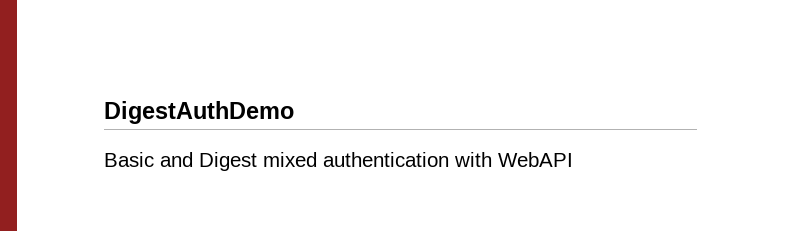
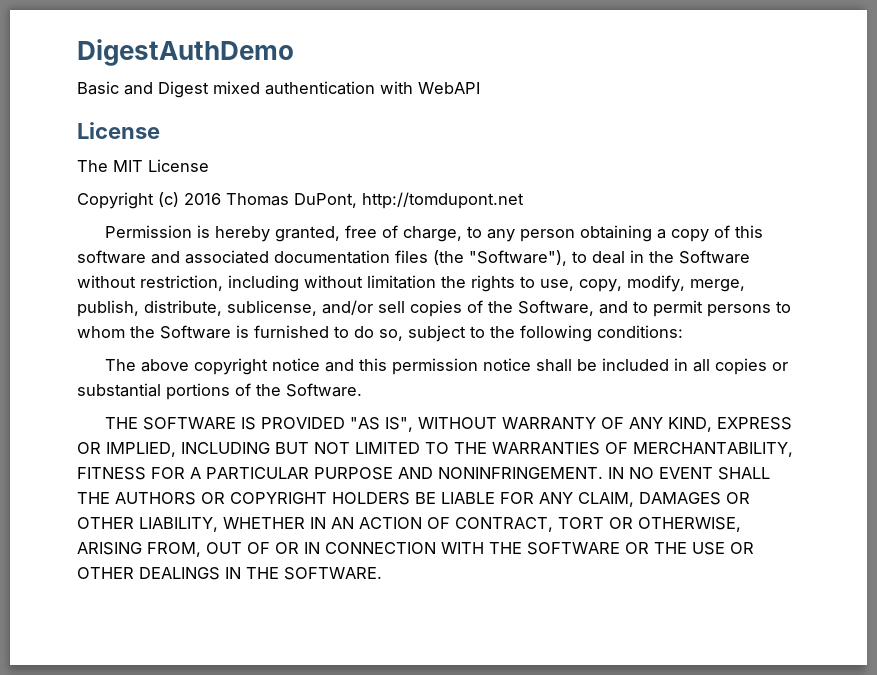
(573, 159) none -> [77,122,160,139] [77,159,209,172] [77,192,524,209] [105,225,764,242] [77,250,750,266] [77,275,745,292] [77,300,791,317] [77,325,683,342] [105,358,789,375] [77,383,362,400] [105,417,793,432] [77,442,793,457] [77,467,770,480] [77,492,750,507] [77,517,741,532] [77,542,754,557] [77,567,382,580] // License // The MIT License // Copyright (c) 2016 Thomas DuPont, http://tomdupont.net // Permission is hereby granted, free of charge, to any person obtaining a copy of this software and associated documentation files (the "Software"), to deal in the Software without restriction, including without limitation the rights to use, copy, modify, merge, publish, distribute, sublicense, and/or sell copies of the Software, and to permit persons to whom the Software is furnished to do so, subject to the following conditions: // The above copyright notice and this permission notice shall be included in all copies or substantial portions of the Software. // THE SOFTWARE IS PROVIDED "AS IS", WITHOUT WARRANTY OF ANY KIND, EXPRESS OR IMPLIED, INCLUDING BUT NOT LIMITED TO THE WARRANTIES OF MERCHANTABILITY, FITNESS FOR A PARTICULAR PURPOSE AND NONINFRINGEMENT. IN NO EVENT SHALL THE AUTHORS OR COPYRIGHT HOLDERS BE LIABLE FOR ANY CLAIM, DAMAGES OR OTHER LIABILITY, WHETHER IN AN ACTION OF CONTRACT, TORT OR OTHERWISE, ARISING FROM, OUT OF OR IN CONNECTION WITH THE SOFTWARE OR THE USE OR OTHER DEALINGS IN THE SOFTWARE.

